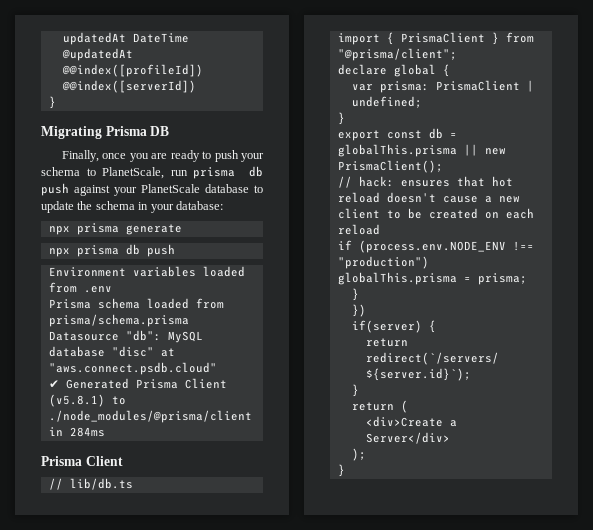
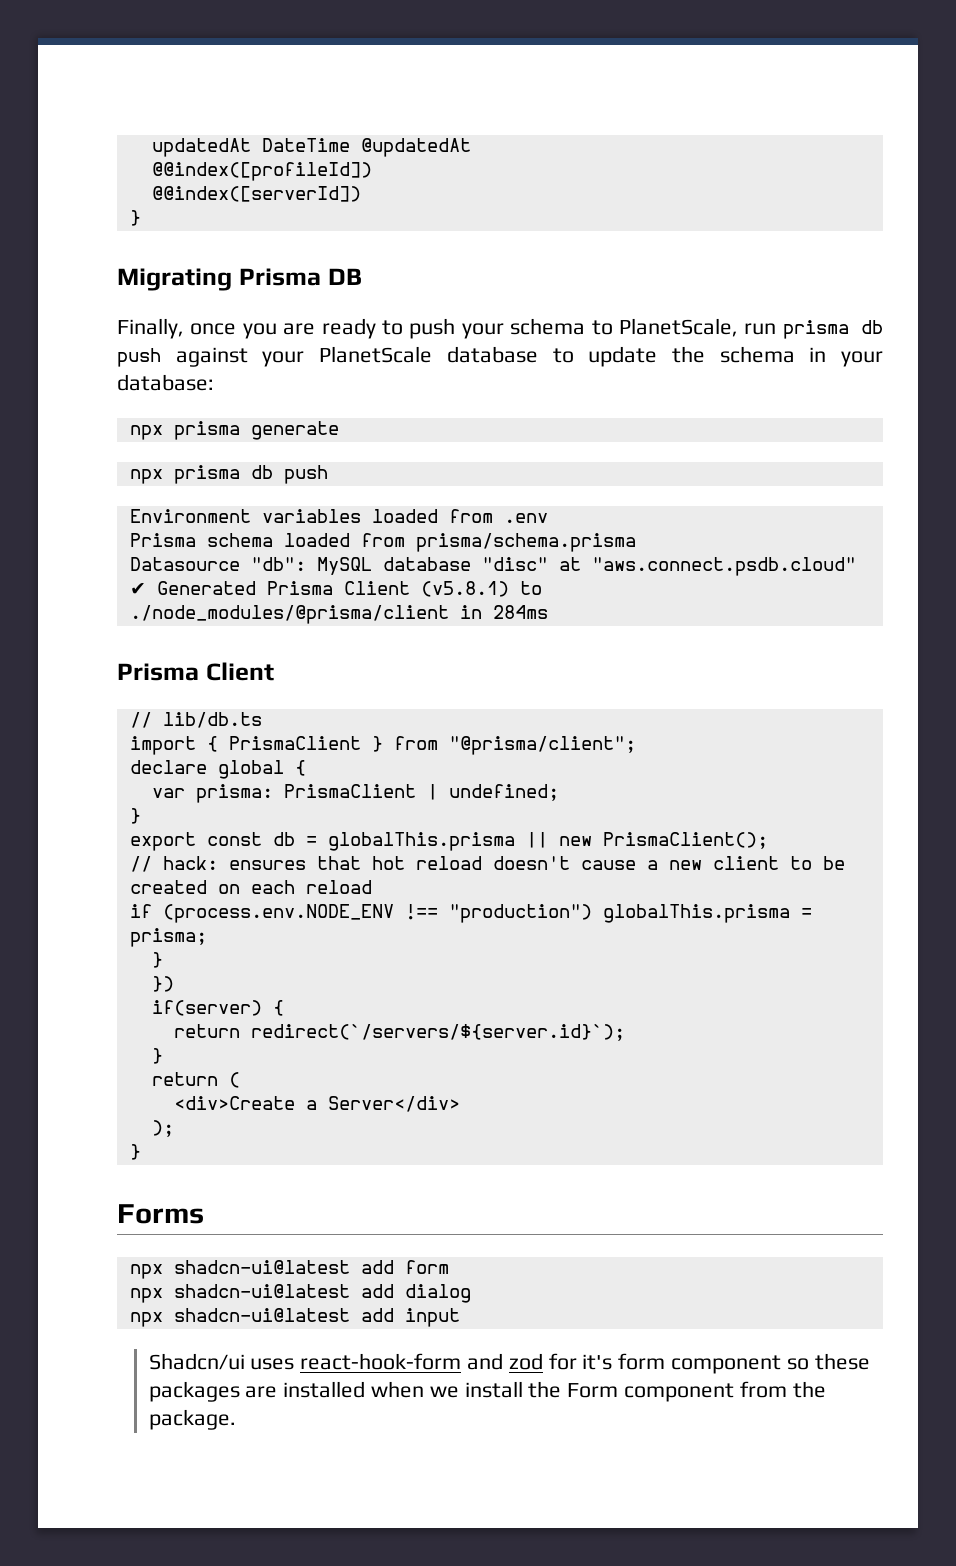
(345, 470) none -> [117,1204,204,1224] [129,1260,449,1279] [129,1284,471,1303] [129,1308,460,1327] [148,1353,870,1374] [148,1381,826,1402] [148,1409,236,1430] // Forms // npx shadcn-ui@latest add form // npx shadcn-ui@latest add dialog // npx shadcn-ui@latest add input // Shadcn/ui uses react-hook-form and zod for it's form component so these packages are installed when we install the Form component from the package.

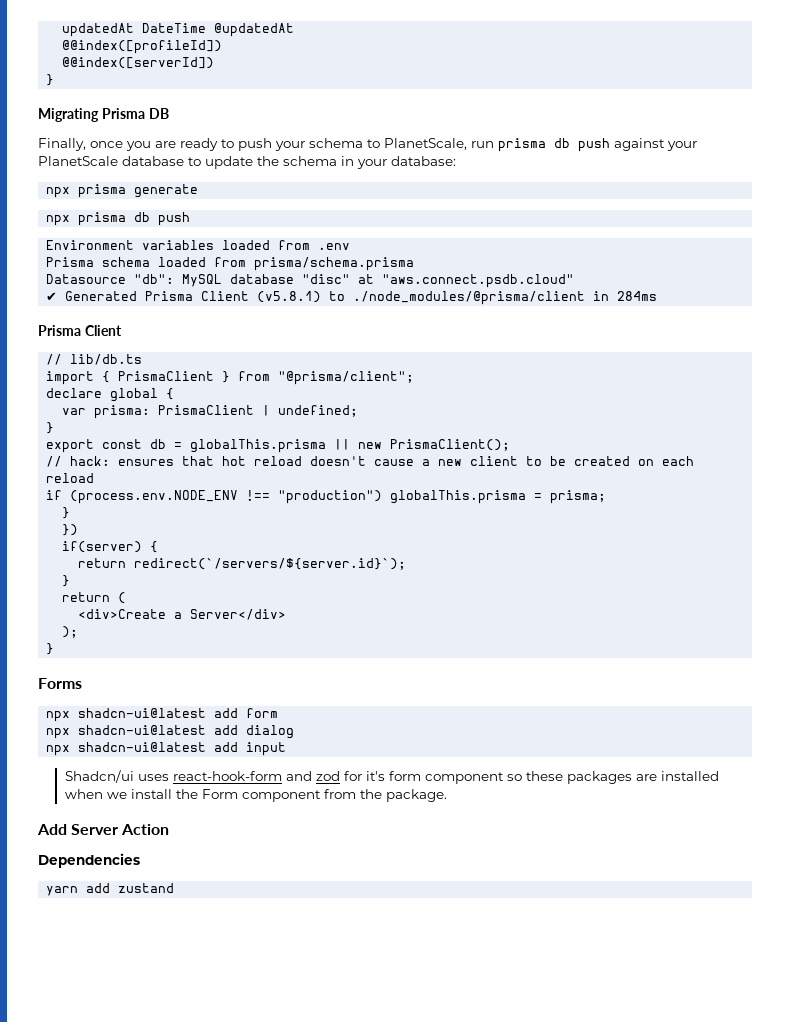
(236, 1419) none -> [37,824,170,835] [38,853,140,868] [46,883,175,896] // Add Server Action // Dependencies // yarn add zustand

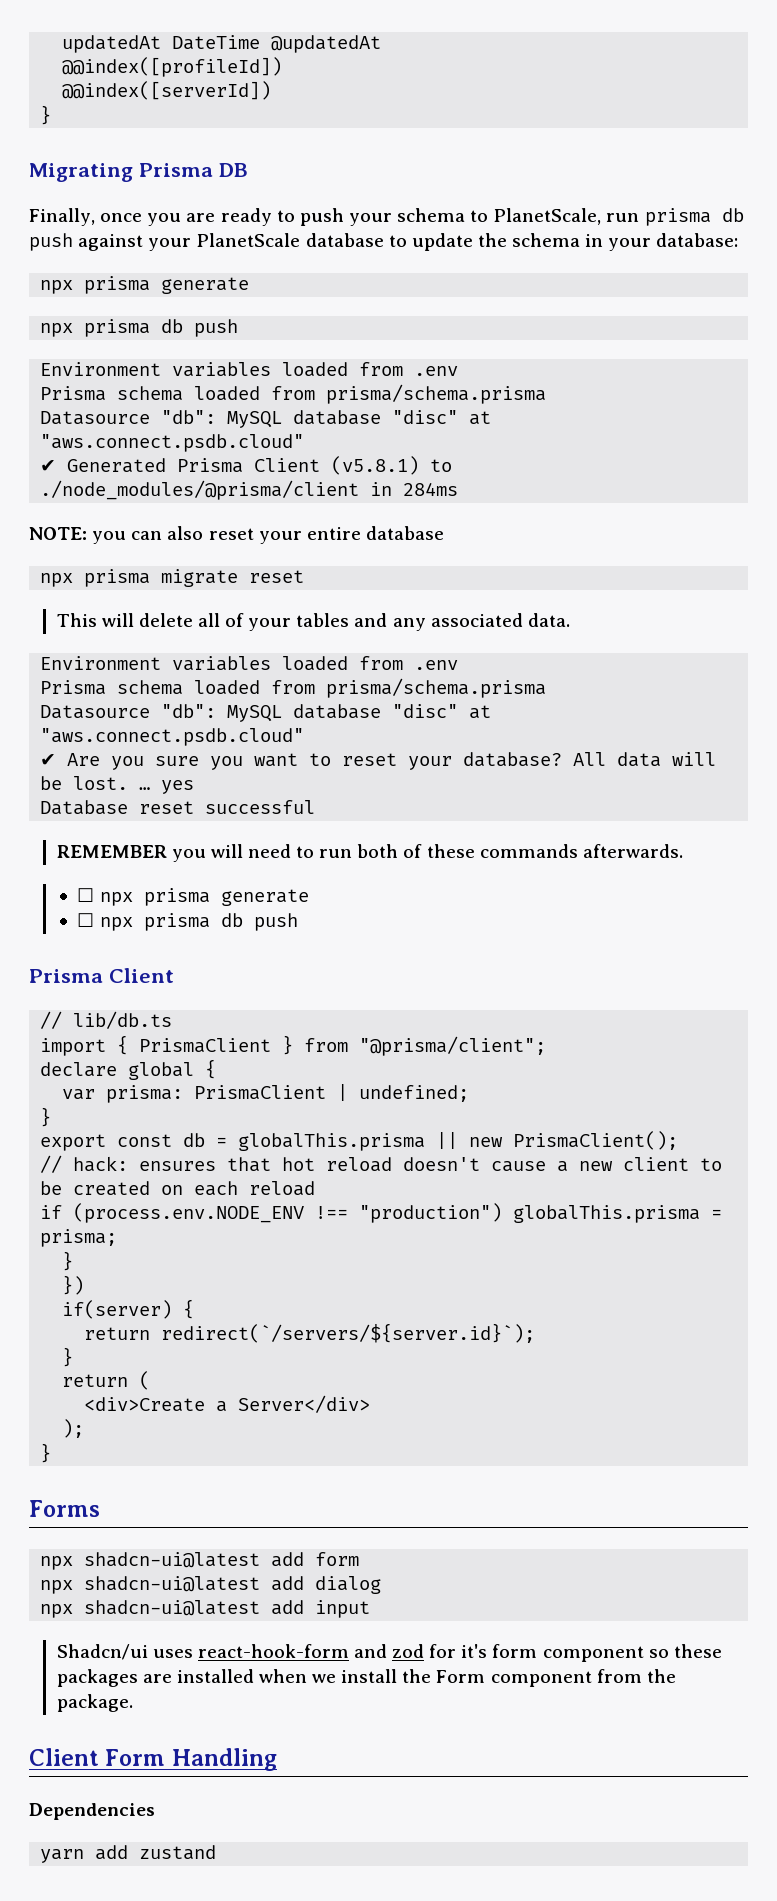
(658, 296) none -> [29,526,444,544] [40,569,305,587] [56,613,570,631] [40,656,459,671] [40,678,547,698] [40,704,492,722] [40,728,305,746] [40,752,717,770] [40,776,195,794] [40,800,316,815] [56,844,683,862] [77,888,309,906] [77,913,298,931] // NOTE: you can also reset your entire database // npx prisma migrate reset // This will delete all of your tables and any associated data. // Environment variables loaded from .env // Prisma schema loaded from prisma/schema.prisma // Datasource "db": MySQL database "disc" at "aws.connect.psdb.cloud" // ✔ Are you sure you want to reset your database? All data will be lost. … yes // Database reset successful // REMEMBER you will need to run both of these commands afterwards. // ☐ npx prisma generate // ☐ npx prisma db push
[37,824,170,835] Add Server Action -> [29,1748,277,1771] Client Form Handling

